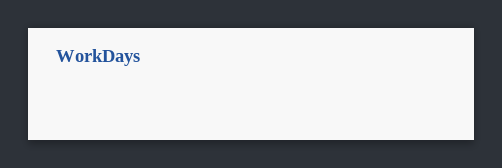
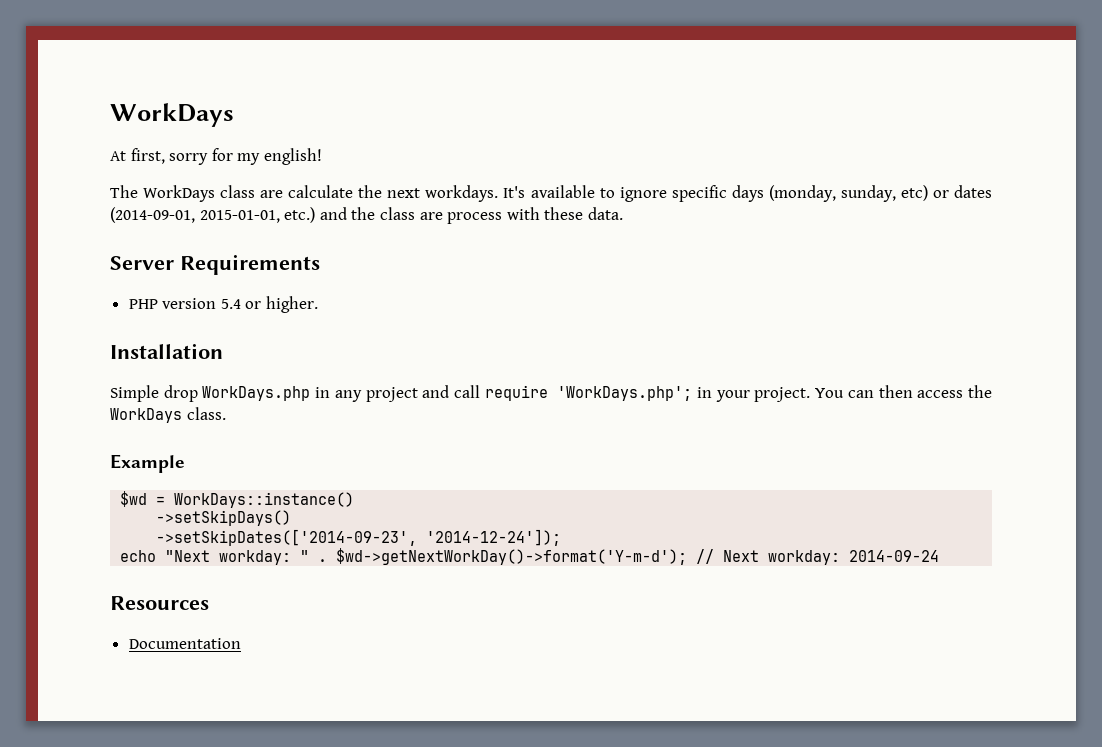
[56,49,140,66] WorkDays -> [110,103,234,127] [110,148,322,165] [110,185,992,202] [110,207,623,224] [110,254,320,275] [128,296,319,313] [110,343,223,359] [110,385,993,402] [110,407,226,423] [110,454,185,473] [120,491,355,508] [156,510,292,526] [156,529,562,546] [120,548,940,565] [110,596,209,610] [128,638,241,649] WorkDays // At first, sorry for my english! // The WorkDays class are calculate the next workdays. It's available to ignore specific days (monday, sunday, etc) or dates (2014-09-01, 2015-01-01, etc.) and the class are process with these data. // Server Requirements // PHP version 5.4 or higher. // Installation // Simple drop WorkDays.php in any project and call require 'WorkDays.php'; in your project. You can then access the WorkDays class. // Example // $wd = WorkDays::instance() // ->setSkipDays() // ->setSkipDates(['2014-09-23', '2014-12-24']); // echo "Next workday: " . $wd->getNextWorkDay()->format('Y-m-d'); // Next workday: 2014-09-24 // Resources // Documentation

